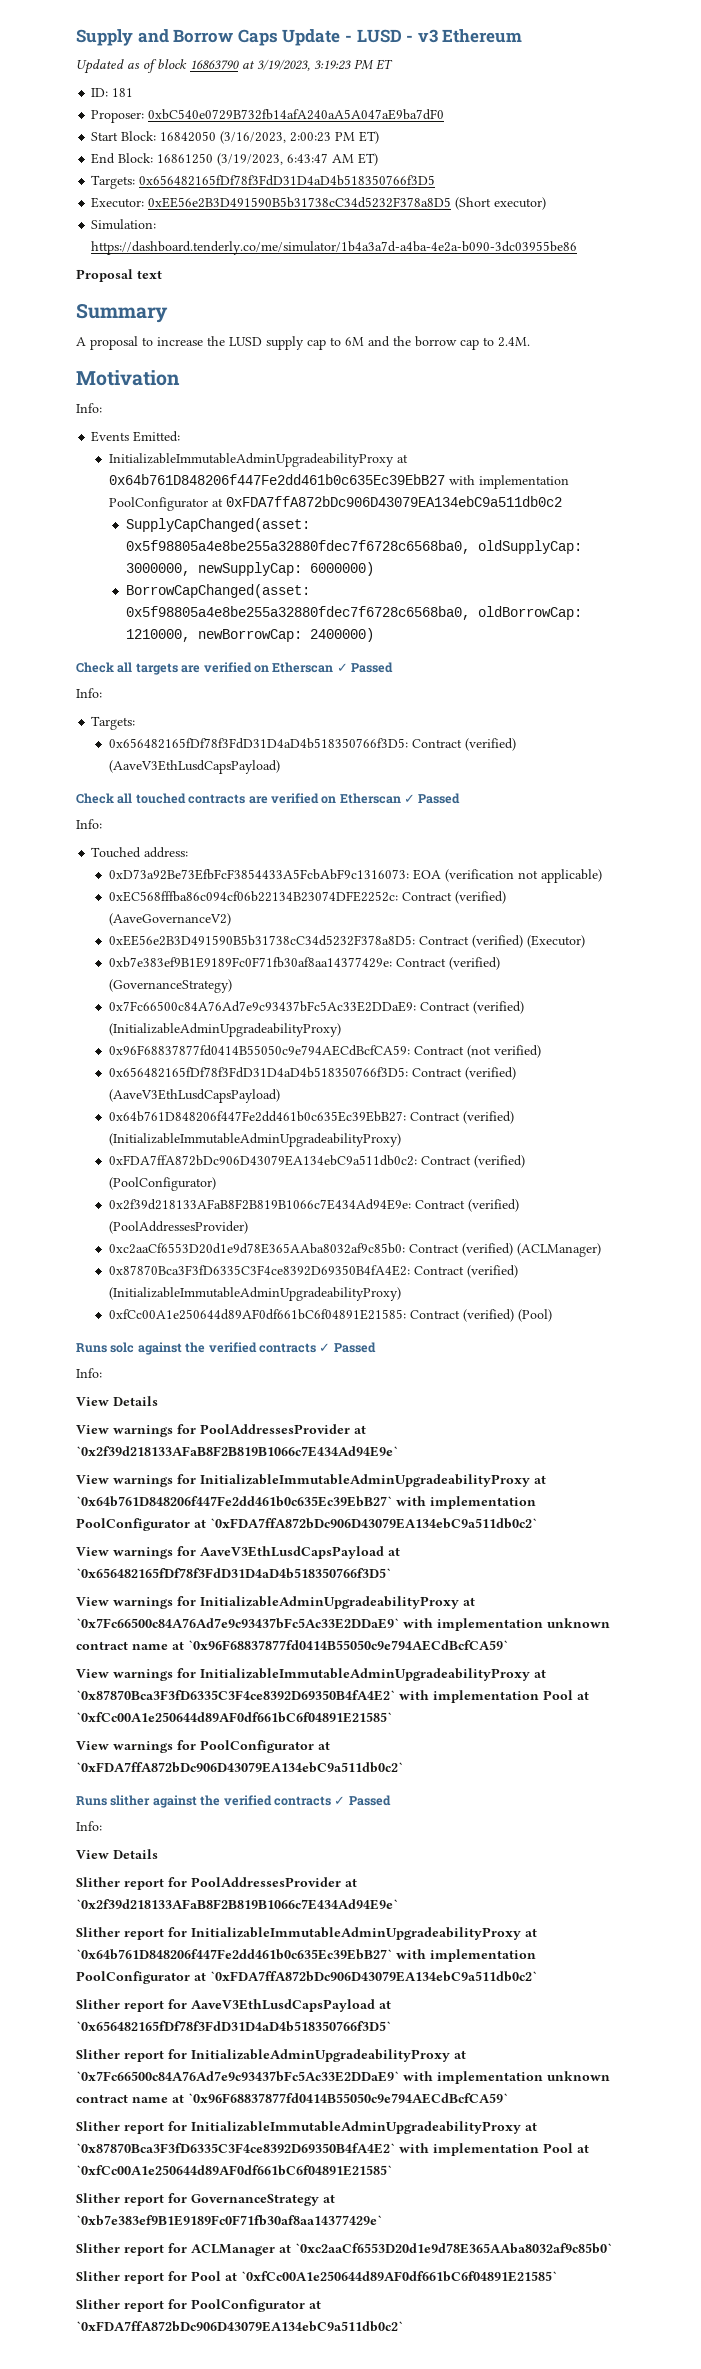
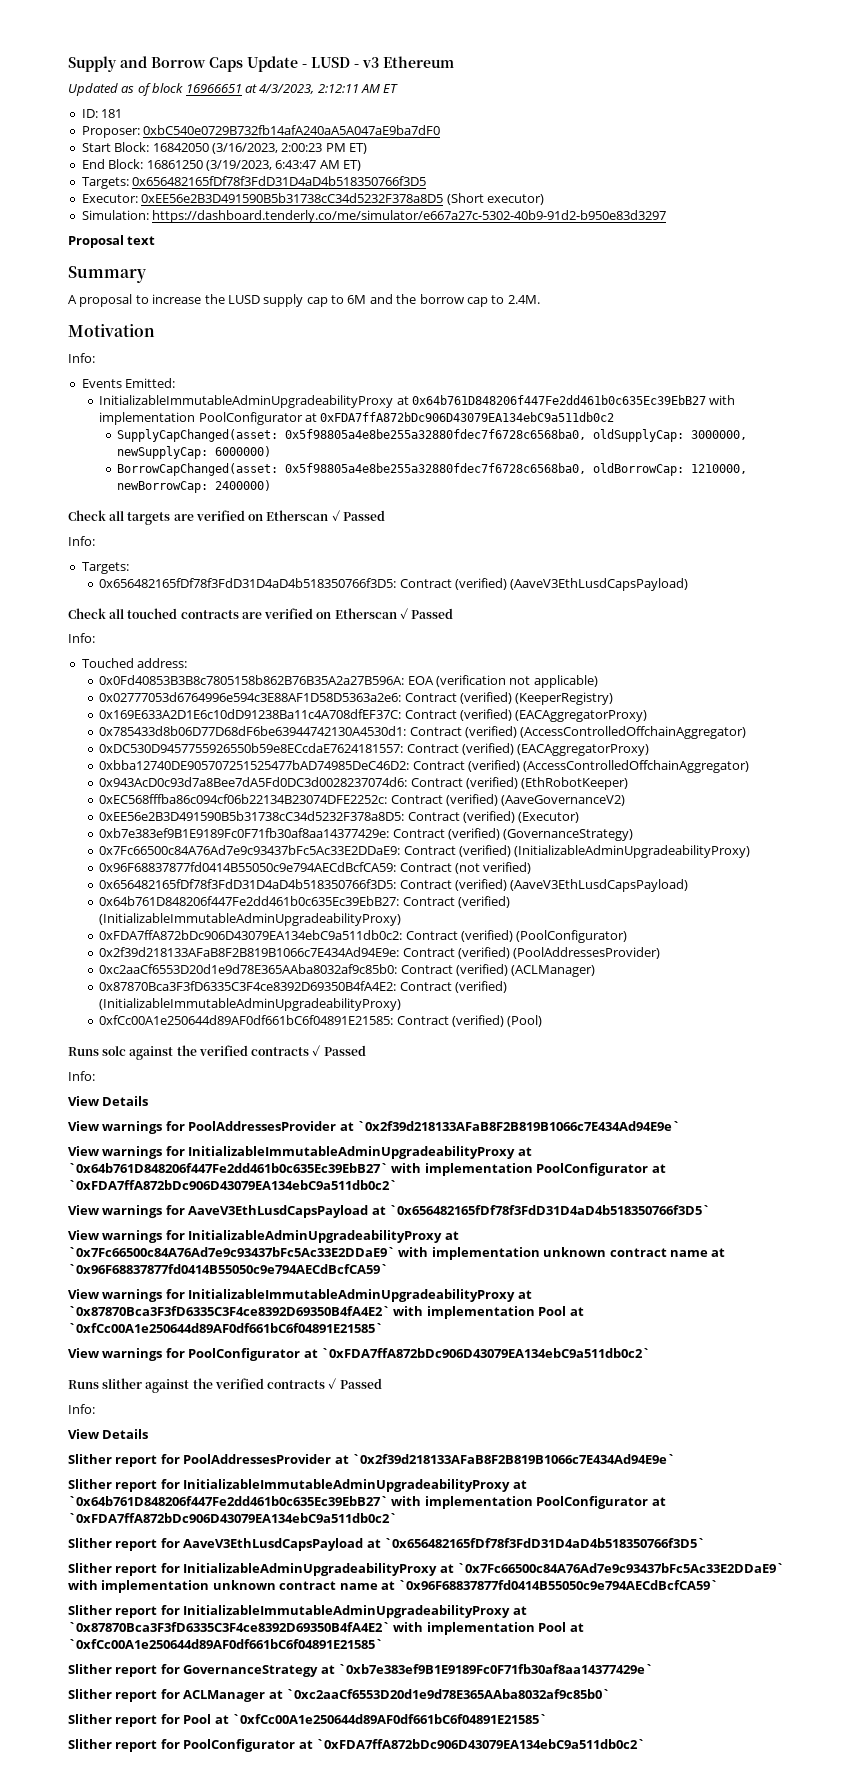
[190,59,374,71] 16863790 at 3/19/2023, 3:19:23 PM -> [185,84,380,94] 16966651 at 4/3/2023, 2:12:11 AM
[91,241,578,255] https://dashboard.tenderly.co/me/simulator/1b4a3a7d-a4ba-4e2a-b090-3dc03955be86 -> [152,210,667,223] https://dashboard.tenderly.co/me/simulator/e667a27c-5302-40b9-91d2-b950e83d3297
[108,869,409,880] 0xD73a92Be73EfbFcF3854433A5FcbAbF9c1316073: -> [99,675,405,685] 0x0Fd40853B3B8c7805158b862B76B35A2a27B596A:
(602, 876) none -> [99,692,614,705] [99,709,648,722] [99,726,747,739] [99,743,650,756] [99,760,750,773] [99,777,629,790] // 0x02777053d6764996e594c3E88AF1D58D5363a2e6: Contract (verified) (KeeperRegistry) // 0x169E633A2D1E6c10dD91238Ba11c4A708dfEF37C: Contract (verified) (EACAggregatorProxy) // 0x785433d8b06D77D68dF6be63944742130A4530d1: Contract (verified) (AccessControlledOffchainAggregator) // 0xDC530D9457755926550b59e8ECcdaE7624181557: Contract (verified) (EACAggregatorProxy) // 0xbba12740DE905707251525477bAD74985DeC46D2: Contract (verified) (AccessControlledOffchainAggregator) // 0x943AcD0c93d7a8Bee7dA5Fd0DC3d0028237074d6: Contract (verified) (EthRobotKeeper)

